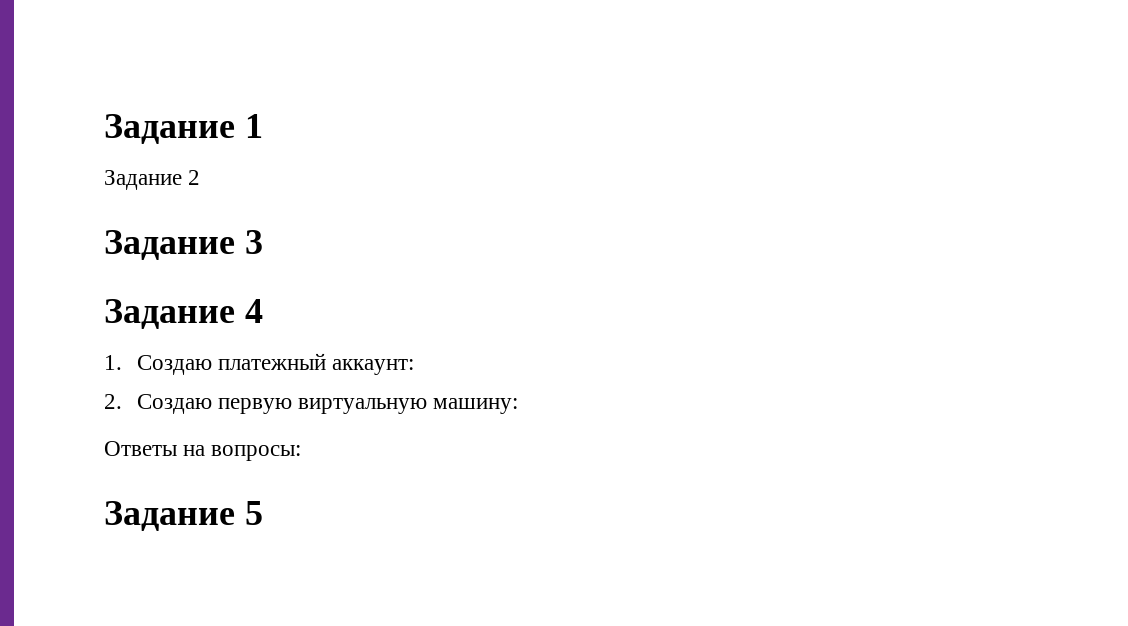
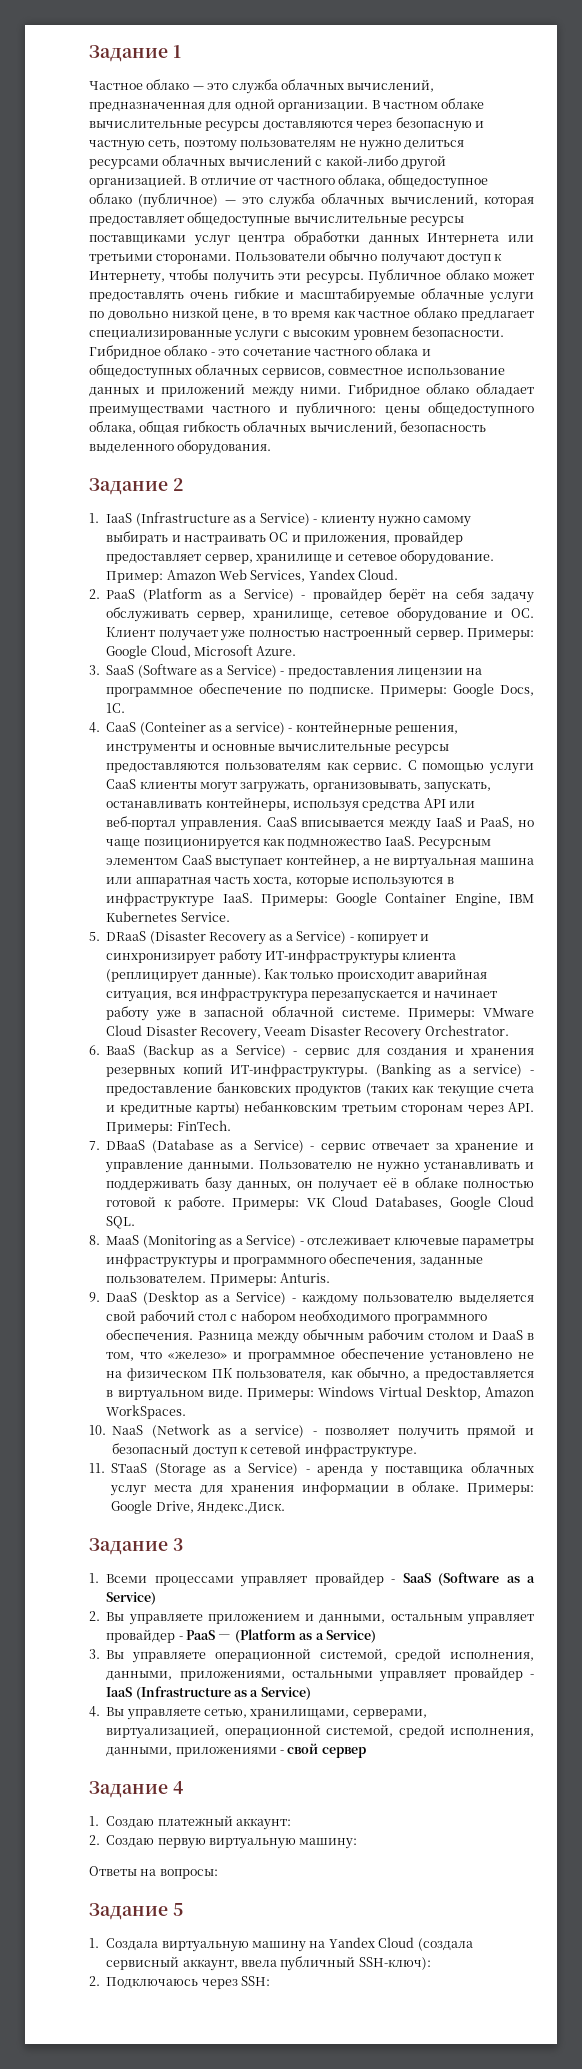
[104,170,201,190] [104,230,263,260] Задание 2 // Задание 3 -> [89,79,435,94] [89,98,485,112] [89,117,484,132] [89,139,465,151] [89,155,446,170] [89,174,489,189] [89,193,534,208] [89,212,465,227] [89,231,534,246] [89,250,503,265] [89,269,534,284] [89,288,534,303] [89,307,534,321] [89,326,504,341] [89,345,431,359] [89,364,505,379] [89,383,534,398] [89,402,534,417] [89,421,486,435] [89,440,272,455] [89,478,183,495] [89,512,472,527] [106,531,463,545] [106,550,495,565] [106,569,399,583] [89,588,534,603] [106,607,534,622] [106,626,534,641] [106,645,297,659] [89,664,483,678] [106,683,534,697] [106,703,126,713] [89,721,458,735] [106,744,449,755] [106,760,534,774] [106,779,492,793] [106,797,476,812] [106,816,534,831] [106,836,492,850] [106,854,534,869] [106,876,454,888] [106,892,534,907] [106,911,230,922] [89,931,430,945] [106,949,457,964] [106,968,488,983] [106,988,498,1002] [106,1006,534,1021] [106,1025,509,1040] [89,1044,534,1058] [106,1063,534,1078] [106,1082,534,1097] [106,1101,534,1115] [106,1120,231,1134] [89,1139,534,1153] [105,1160,534,1173] [106,1177,534,1192] [106,1196,534,1210] [106,1216,136,1229] [89,1235,534,1248] [106,1253,483,1268] [106,1273,331,1286] [89,1291,534,1306] [106,1310,487,1324] [106,1329,534,1344] [106,1348,534,1363] [106,1367,534,1381] [106,1386,534,1401] [106,1405,187,1419] [89,1424,534,1439] [112,1443,417,1458] [89,1462,534,1477] [110,1481,534,1496] [111,1500,285,1514] [89,1538,183,1555] [89,1572,535,1587] [106,1592,157,1605] [89,1611,534,1625] [106,1629,376,1643] [89,1648,534,1663] [106,1667,534,1682] [106,1686,311,1700] [89,1706,427,1720] [106,1724,534,1739] [106,1743,366,1758] Частное облако — это служба облачных вычислений, предназначенная для одной организации. В частном облаке вычислительные ресурсы доставляются через безопасную и частную сеть, поэтому пользователям не нужно делиться ресурсами облачных вычислений с какой-либо другой организацией. В отличие от частного облака, общедоступное облако (публичное) — это служба облачных вычислений, которая предоставляет общедоступные вычислительные ресурсы поставщиками услуг центра обработки данных Интернета или третьими сторонами. Пользователи обычно получают доступ к Интернету, чтобы получить эти ресурсы. Публичное облако может предоставлять очень гибкие и масштабируемые облачные услуги по довольно низкой цене, в то время как частное облако предлагает специализированные услуги с высоким уровнем безопасности. Гибридное облако - это сочетание частного облака и общедоступных облачных сервисов, совместное использование данных и приложений между ними. Гибридное облако обладает преимуществами частного и публичного: цены общедоступного облака, общая гибкость облачных вычислений, безопасность выделенного оборудования. // Задание 2 // 1. IaaS (Infrastructure as a Service) - клиенту нужно самому выбирать и настраивать ОС и приложения, провайдер предоставляет сервер, хранилище и сетевое оборудование. Пример: Amazon Web Services, Yandex Cloud. // 2. PaaS (Platform as a Service) - провайдер берёт на себя задачу обслуживать сервер, хранилище, сетевое оборудование и ОС. Клиент получает уже полностью настроенный сервер. Примеры: Google Cloud, Microsoft Azure. // 3. SaaS (Software as a Service) - предоставления лицензии на программное обеспечение по подписке. Примеры: Google Docs, 1С. // 4. CaaS (Conteiner as a service) - контейнерные решения, инструменты и основные вычислительные ресурсы предоставляются пользователям как сервис. С помощью услуги CaaS клиенты могут загружать, организовывать, запускать, останавливать контейнеры, используя средства API или веб-портал управления. CaaS вписывается между IaaS и PaaS, но чаще позиционируется как подмножество IaaS. Ресурсным элементом CaaS выступает контейнер, а не виртуальная машина или аппаратная часть хоста, которые используются в инфраструктуре IaaS. Примеры: Google Container Engine, IBM Kubernetes Service. // 5. DRaaS (Disaster Recovery as a Service) - копирует и синхронизирует работу ИТ-инфраструктуры клиента (реплицирует данные). Как только происходит аварийная ситуация, вся инфраструктура перезапускается и начинает работу уже в запасной облачной системе. Примеры: VMware Cloud Disaster Recovery, Veeam Disaster Recovery Orchestrator. // 6. BaaS (Backup as a Service) - сервис для создания и хранения резервных копий ИТ-инфраструктуры. (Banking as a service) - предоставление банковских продуктов (таких как текущие счета и кредитные карты) небанковским третьим сторонам через API. Примеры: FinTech. // 7. DBaaS (Database as a Service) - сервис отвечает за хранение и управление данными. Пользователю не нужно устанавливать и поддерживать базу данных, он получает её в облаке полностью готовой к работе. Примеры: VK Cloud Databases, Google Cloud SQL. // 8. MaaS (Monitoring as a Service) - отслеживает ключевые параметры инфраструктуры и программного обеспечения, заданные пользователем. Примеры: Anturis. // 9. DaaS (Desktop as a Service) - каждому пользователю выделяется свой рабочий стол с набором необходимого программного обеспечения. Разница между обычным рабочим столом и DaaS в том, что «железо» и программное обеспечение установлено не на физическом ПК пользователя, как обычно, а предоставляется в виртуальном виде. Примеры: Windows Virtual Desktop, Amazon WorkSpaces. // 10. NaaS (Network as a service) - позволяет получить прямой и безопасный доступ к сетевой инфраструктуре. // 11. STaaS (Storage as a Service) - аренда у поставщика облачных услуг места для хранения информации в облаке. Примеры: Google Drive, Яндекс.Диск. // Задание 3 // 1. Всеми процессами управляет провайдер - SaaS (Software as a Service) // 2. Вы управляете приложением и данными, остальным управляет провайдер - PaaS ― (Platform as a Service) // 3. Вы управляете операционной системой, средой исполнения, данными, приложениями, остальными управляет провайдер - IaaS (Infrastructure as a Service) // 4. Вы управляете сетью, хранилищами, серверами, виртуализацией, операционной системой, средой исполнения, данными, приложениями - свой сервер
(263, 513) none -> [89,1937,473,1952] [106,1956,431,1971] [89,1976,271,1989] // 1. Создала виртуальную машину на Yandex Cloud (создала сервисный аккаунт, ввела публичный SSH-ключ): // 2. Подключаюсь через SSH:

